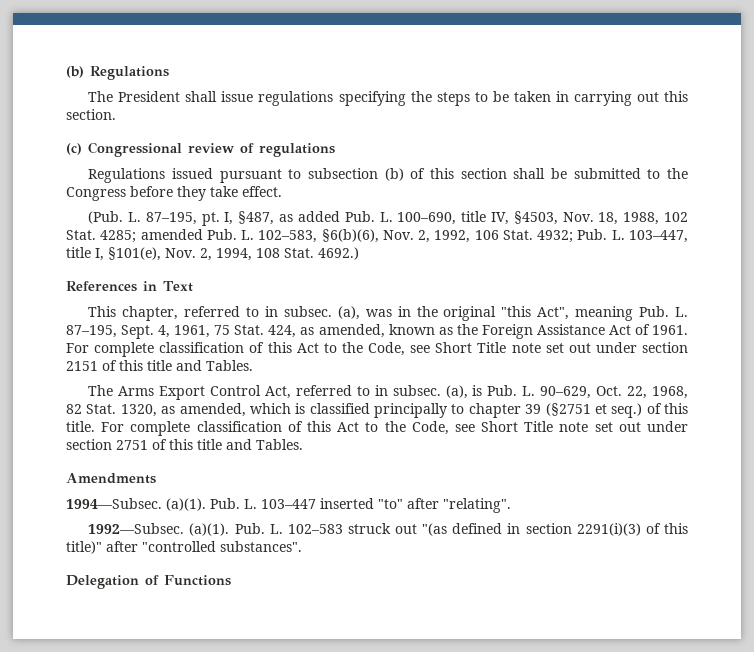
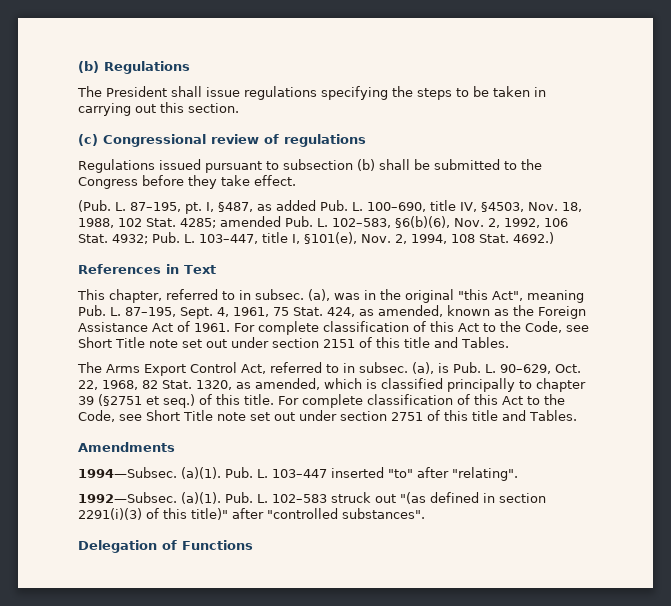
[410,168,507,179] of this section -> (375, 165) none

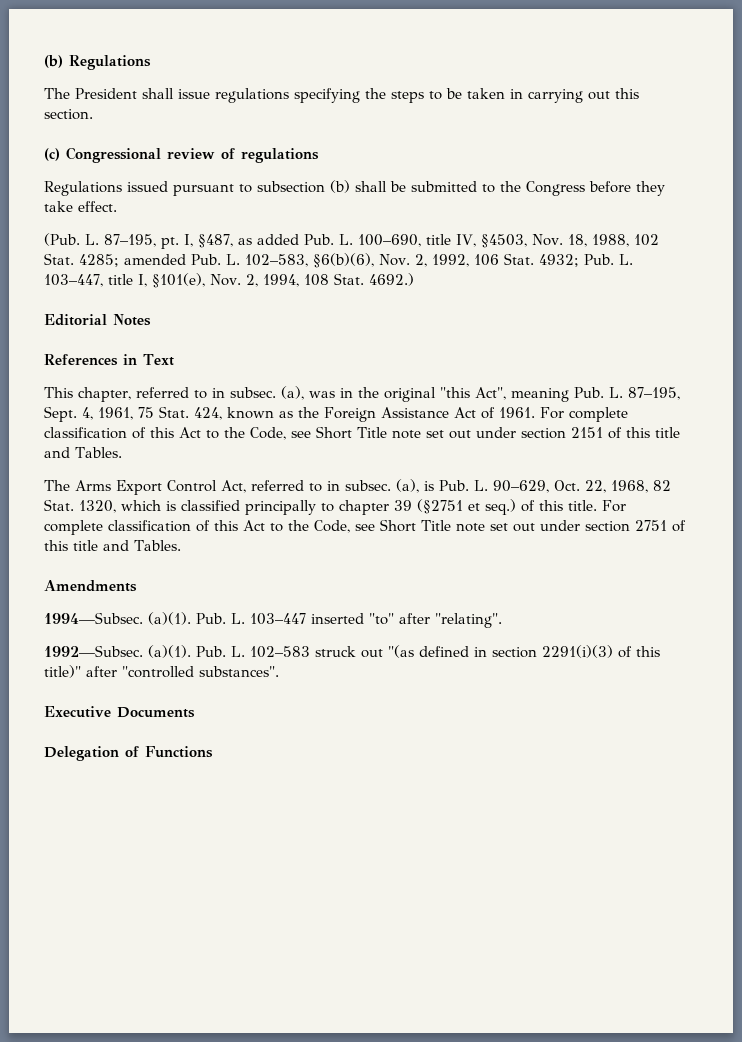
(554, 238) none -> [44,314,151,326] // Editorial Notes
[359,305,443,317] as amended, -> (222, 413) none
[236,378,320,390] as amended, -> (116, 506) none
(425, 513) none -> [44,706,195,718] // Executive Documents

